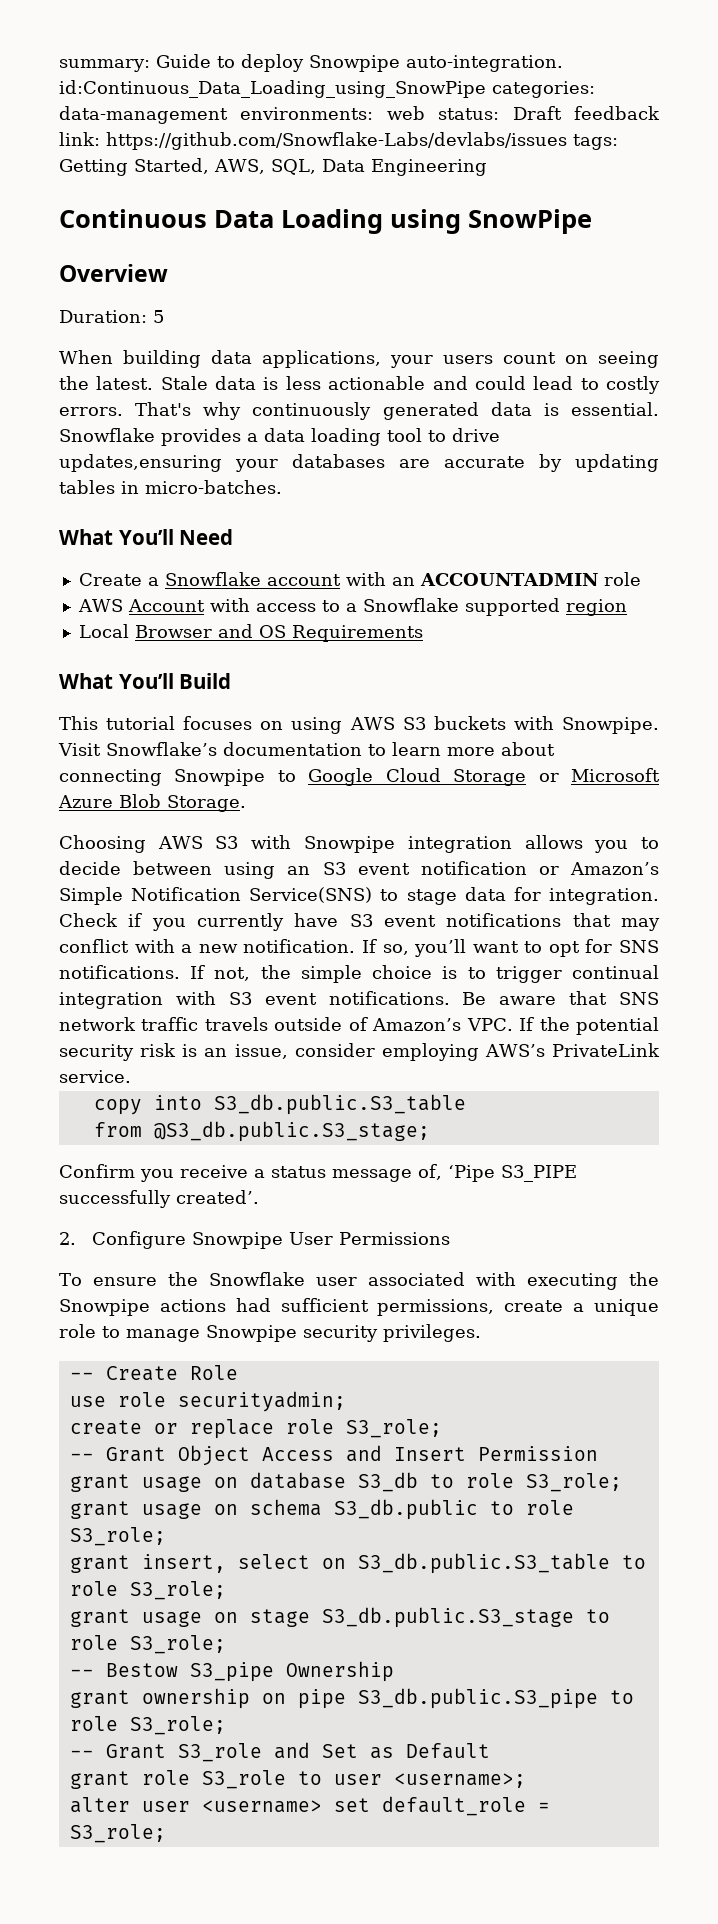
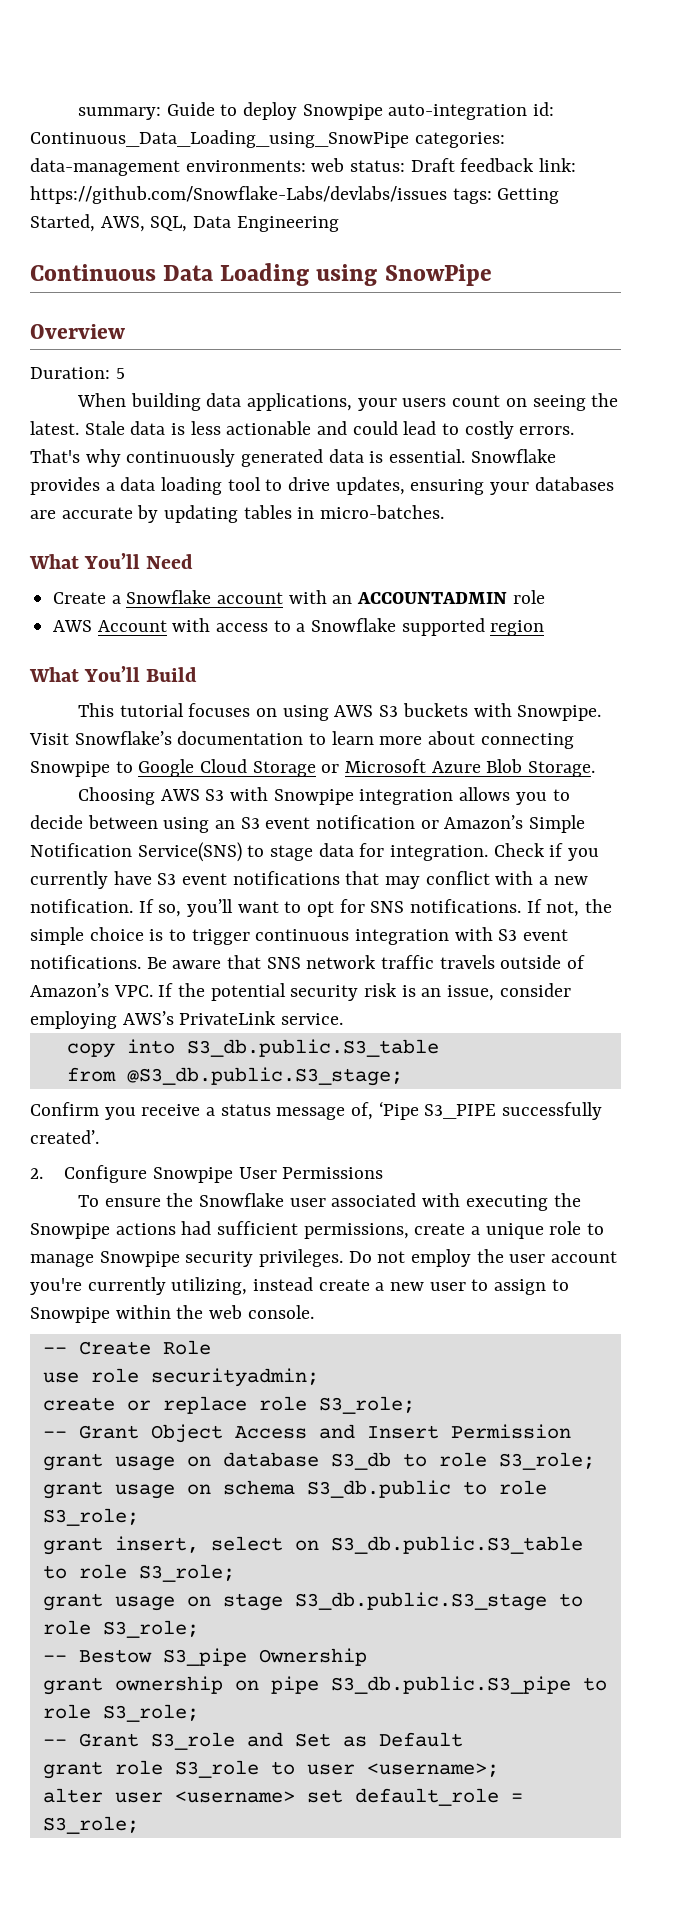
[406,55,563,72] [59,80,486,98] auto-integration. id:Continuous_Data_Loading_using_SnowPipe -> [388,102,555,120] [30,130,409,148] auto-integration id: Continuous_Data_Loading_using_SnowPipe
[59,454,222,472] updates,ensuring -> [335,477,485,495] updates, ensuring
[78,624,423,642] // Local Browser and OS Requirements -> (545, 628) none
[572,965,659,979] continual -> [255,929,350,941] continuous
(481, 1333) none -> [348,1249,618,1267] [30,1277,569,1295] [30,1305,314,1323] Do not employ the user account you're currently utilizing, instead create a new user to assign to Snowpipe within the web console.

